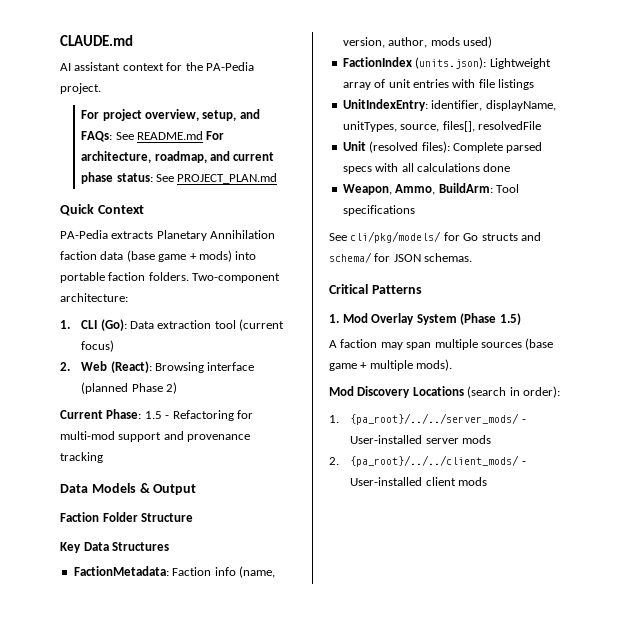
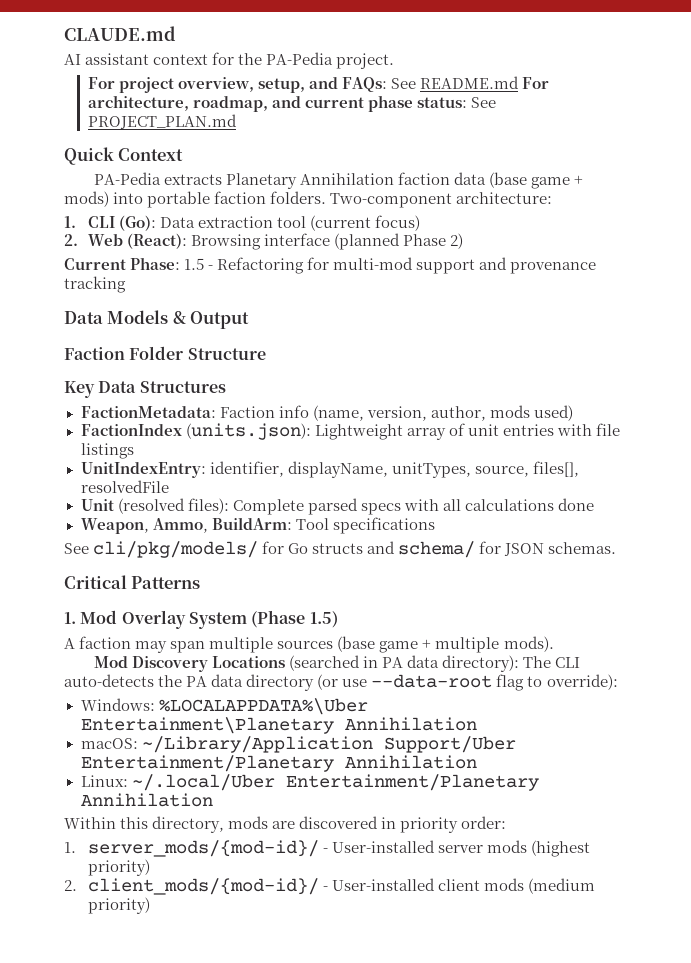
[467,386,560,398] [329,413,520,425] (search in order): // 1. {pa_root}/../../server_mods/ -> [288,655,581,672] [64,674,618,691] [80,698,368,715] [80,717,477,734] [80,736,516,753] [80,755,477,772] [80,774,539,791] [80,793,213,807] [64,816,507,833] [64,840,319,857] (searched in PA data directory): The CLI auto-detects the PA data directory (or use --data-root flag to override): // Windows: %LOCALAPPDATA%\Uber Entertainment\Planetary Annihilation // macOS: ~/Library/Application Support/Uber Entertainment/Planetary Annihilation // Linux: ~/.local/Uber Entertainment/Planetary Annihilation // Within this directory, mods are discovered in priority order: // 1. server_mods/{mod-id}/
[329,455,520,467] // 2. {pa_root}/../../client_mods/ -> [531,840,591,857] [87,859,150,876] [64,878,319,895] (highest priority) // 2. client_mods/{mod-id}/
(488, 481) none -> [528,878,596,894] [87,897,150,914] (medium priority)

